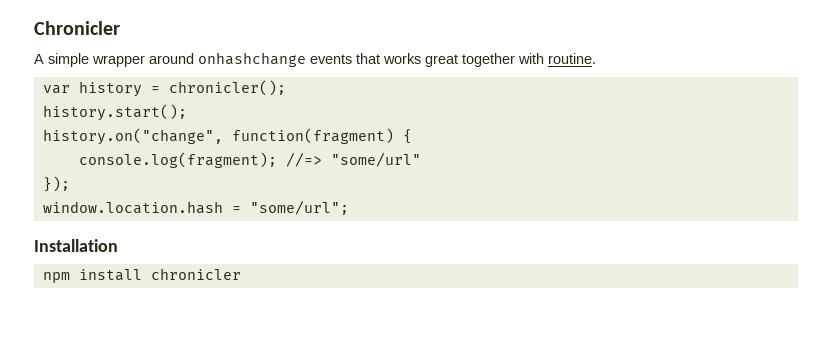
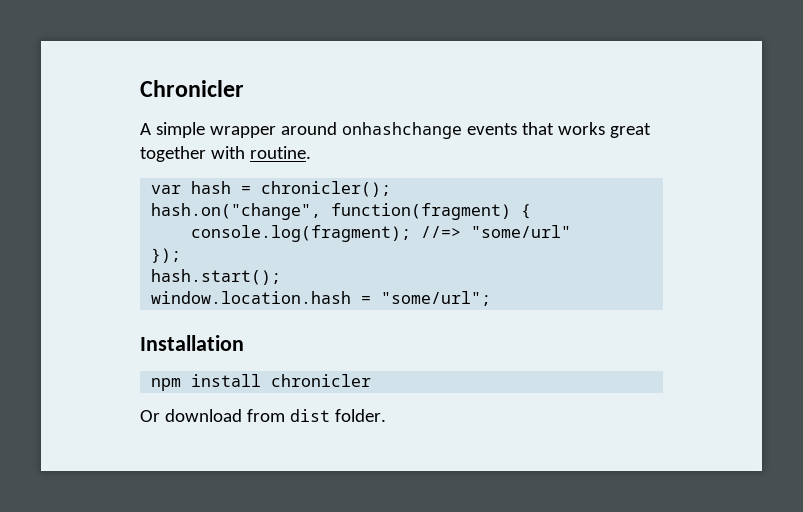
[78,81,142,97] history -> [191,181,232,194] hash
[42,104,187,121] [42,128,223,145] history.start(); // history.on("change", -> [151,203,322,220] hash.on("change",
(70, 184) none -> [151,269,282,285] // hash.start();
(241, 274) none -> [140,409,386,422] // Or download from dist folder.

